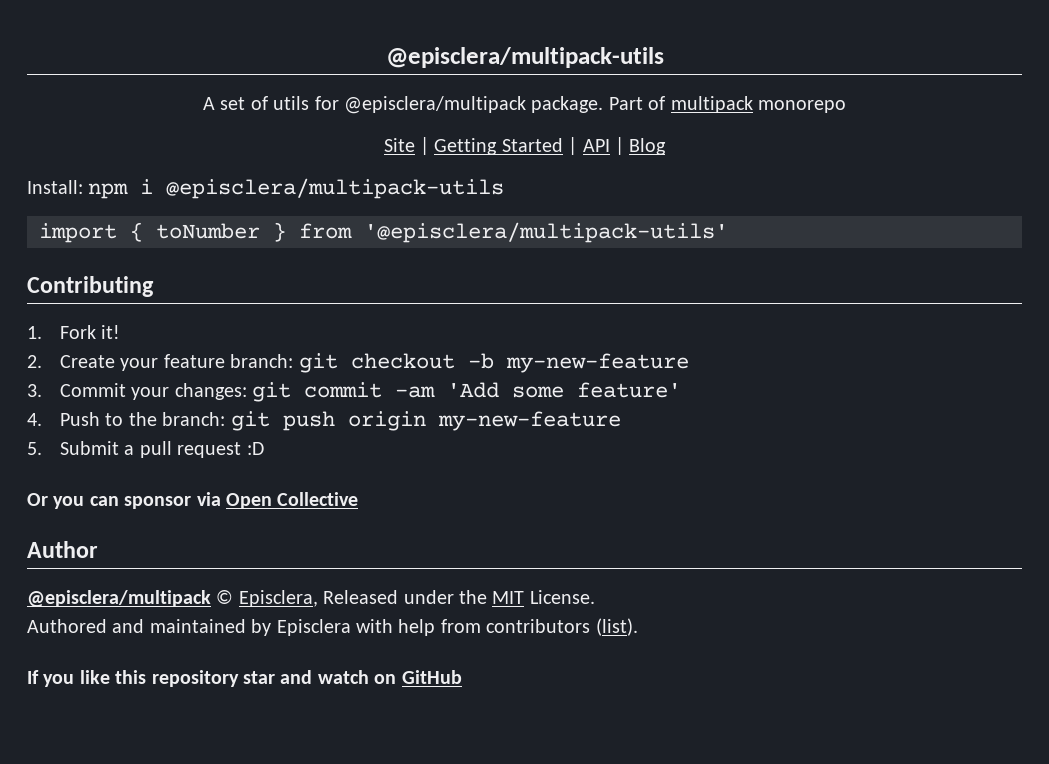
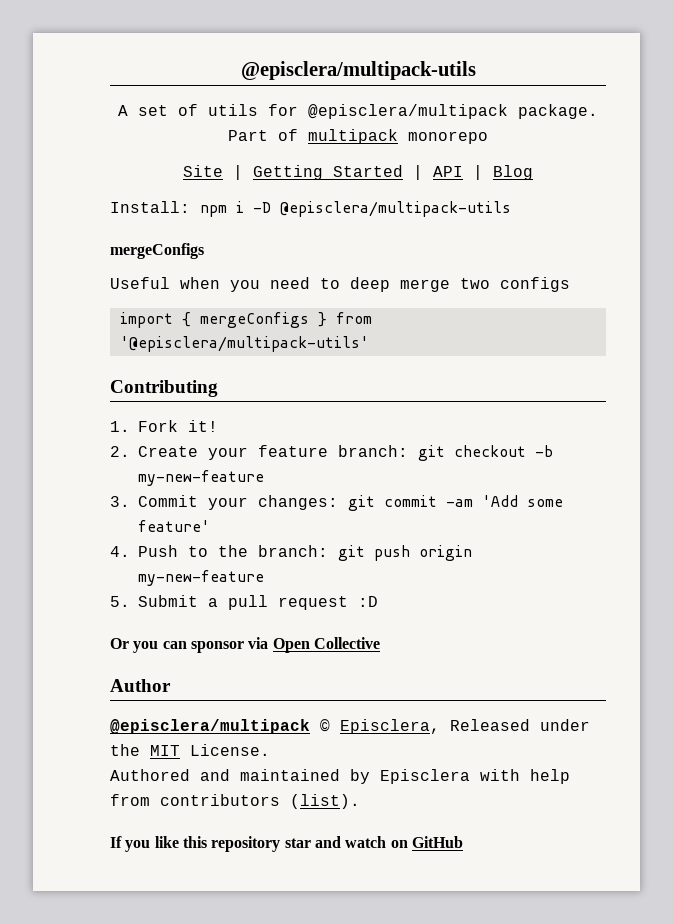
[166,178,505,199] @episclera/multipack-utils -> [253,201,511,217] [110,243,204,259] [110,277,570,292] -D @episclera/multipack-utils // mergeConfigs // Useful when you need to deep merge two configs
[156,223,260,239] toNumber -> [199,312,309,328] mergeConfigs

